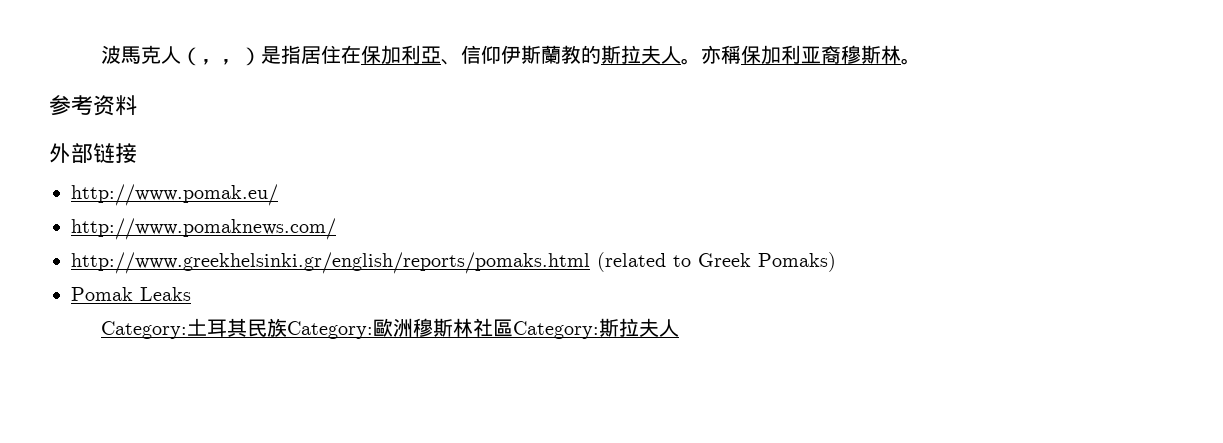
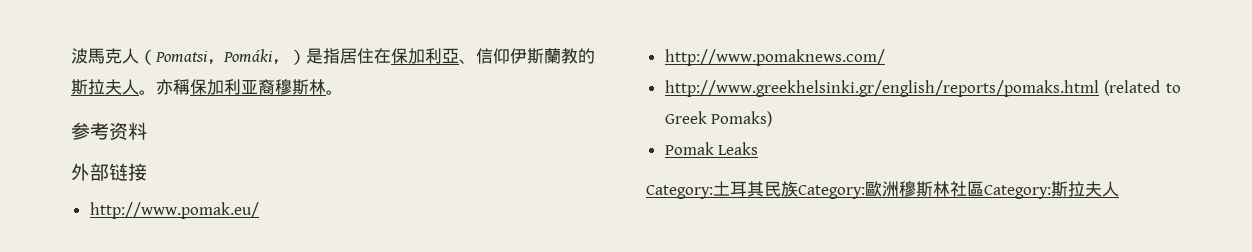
[200,59,221,65] ， -> [155,49,273,65] Pomatsi，Pomáki

